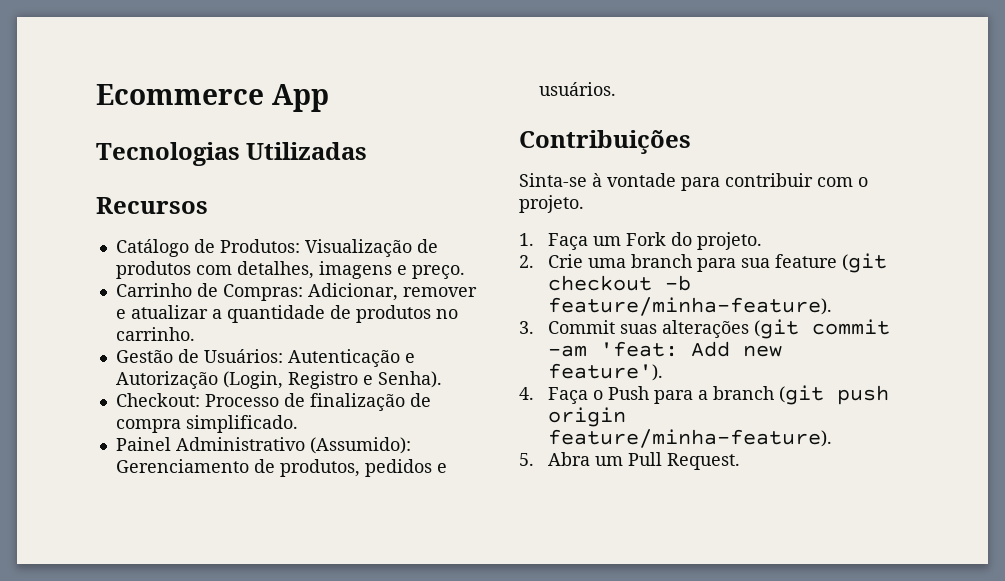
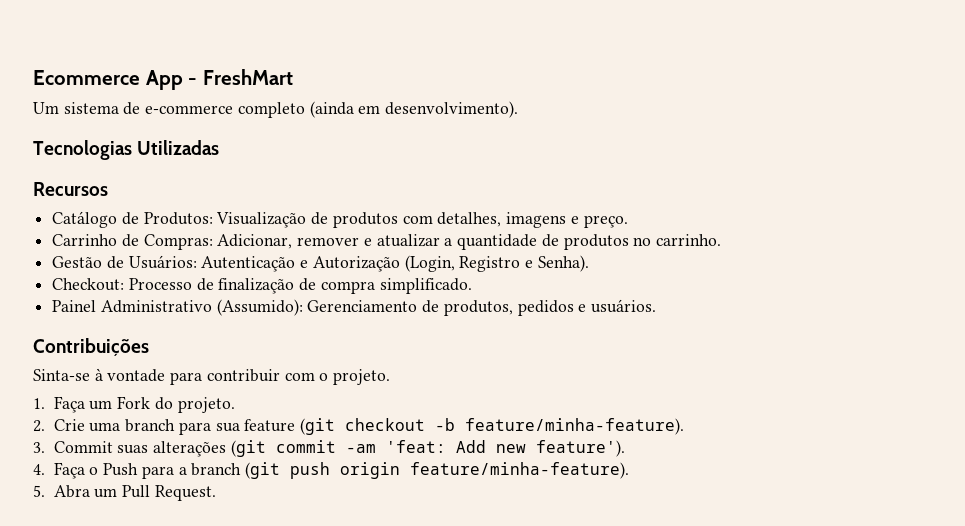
(329, 98) none -> [188,69,293,85] [33,101,519,118] - FreshMart // Um sistema de e-commerce completo (ainda em desenvolvimento).

